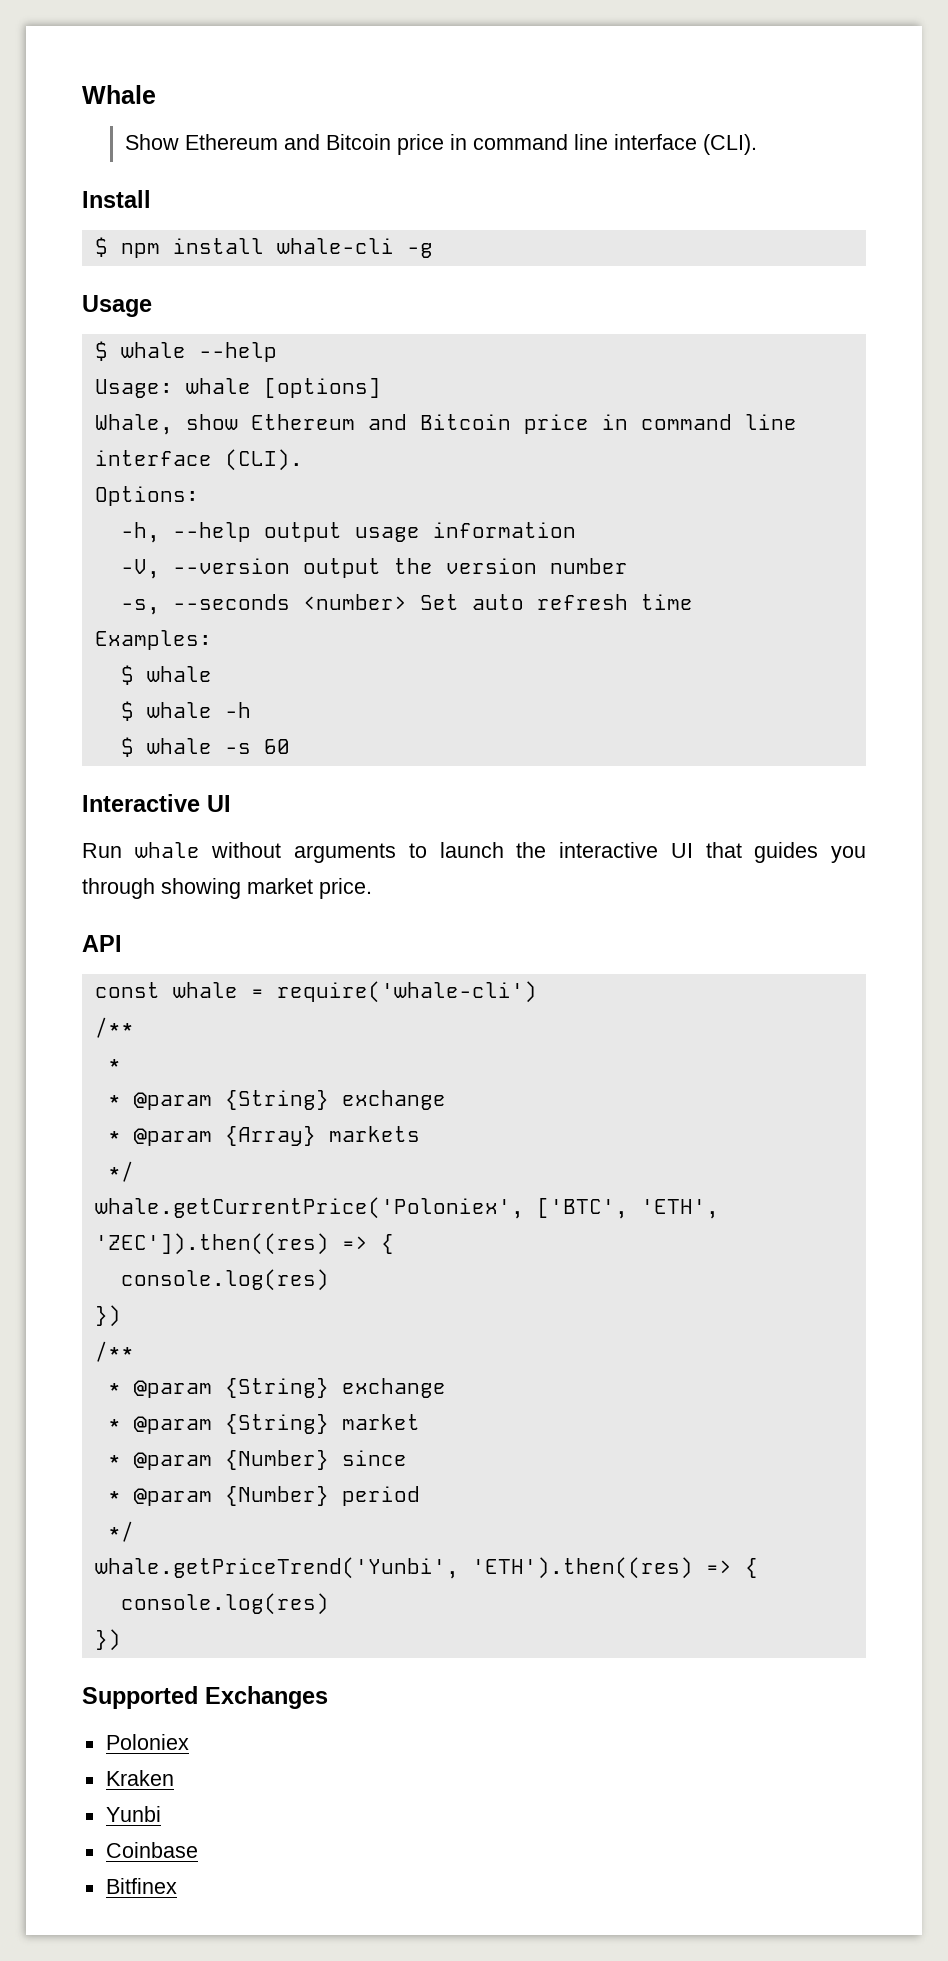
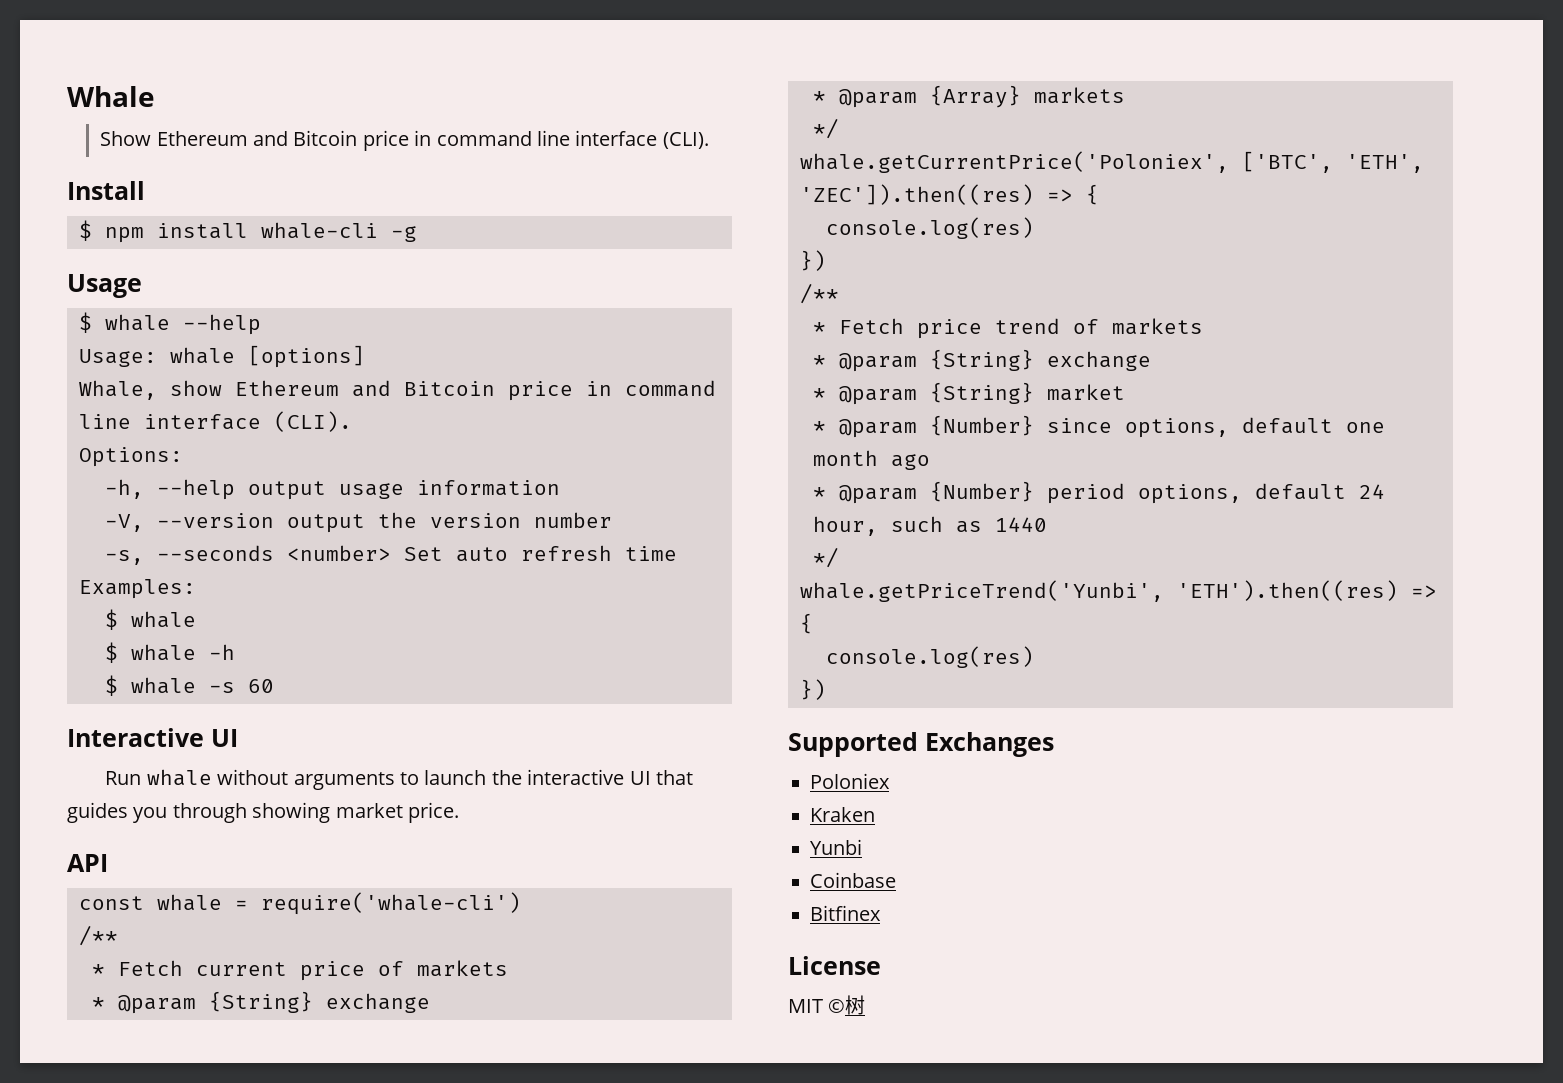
(121, 1064) none -> [118,960,508,981] Fetch current price of markets
(134, 1351) none -> [813,318,1203,339] // * Fetch price trend of markets
(407, 1458) none -> [1125,417,1385,438] [813,450,930,470] options, default one month ago
(420, 1496) none -> [1138,483,1385,504] [813,516,1047,536] options, default 24 hour, such as 1440
(177, 1886) none -> [788,956,881,975] [788,995,866,1015] // License // MIT ©树

